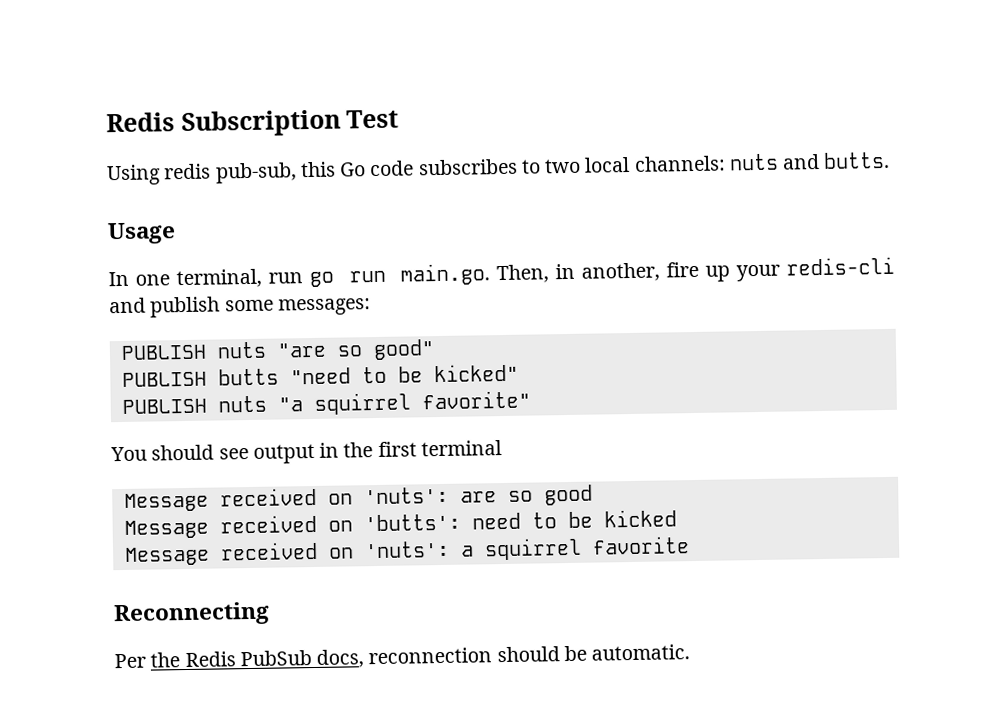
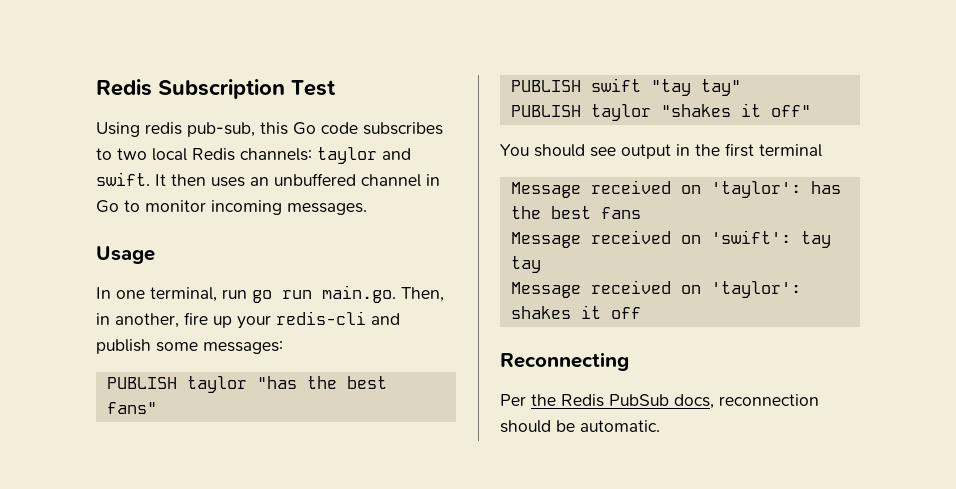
[633,151,891,172] channels: nuts and butts. -> [192,147,411,164] [96,172,440,187] [96,200,367,215] Redis channels: taylor and swift. It then uses an unbuffered channel in Go to monitor incoming messages.
[216,339,435,361] [121,363,519,387] [121,390,531,415] nuts "are so good" // PUBLISH butts "need to be kicked" // PUBLISH nuts "a squirrel favorite" -> [186,376,387,393] [106,402,157,414] [510,78,741,96] [510,103,811,121] taylor "has the best fans" // PUBLISH swift "tay tay" // PUBLISH taylor "shakes it off"
[363,484,593,506] [123,509,677,539] [124,536,690,566] 'nuts': are so good // Message received on 'butts': need to be kicked // Message received on 'nuts': a squirrel favorite -> [710,181,841,198] [510,206,641,219] [510,230,831,248] [510,256,541,273] [510,280,801,298] [510,305,641,319] 'taylor': has the best fans // Message received on 'swift': tay tay // Message received on 'taylor': shakes it off

